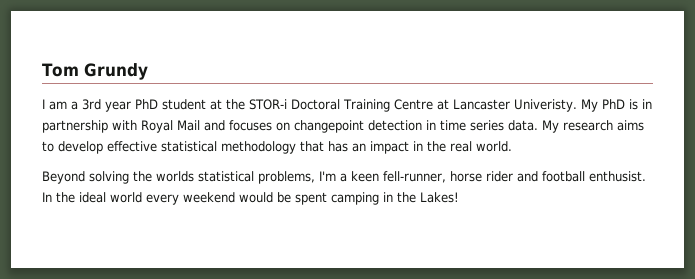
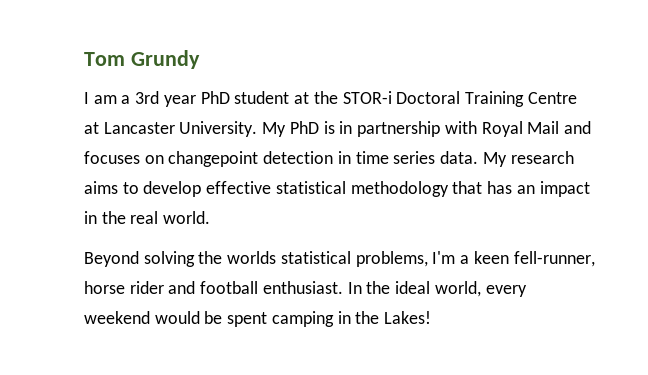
[513,99,577,112] Univeristy. -> [179,121,258,137] University.
[589,171,646,182] enthusist. -> [262,281,343,294] enthusiast.
[110,192,142,203] world -> [434,281,481,297] world,

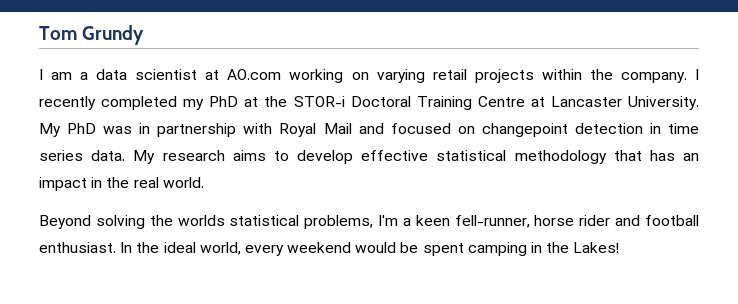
[135,91,290,107] 3rd year PhD student -> [96,69,700,83] [39,96,239,110] data scientist at AO.com working on varying retail projects within the company. I recently completed my PhD
[323,121,335,134] is -> [103,126,133,134] was
[84,151,140,164] focuses -> [390,123,451,134] focused

